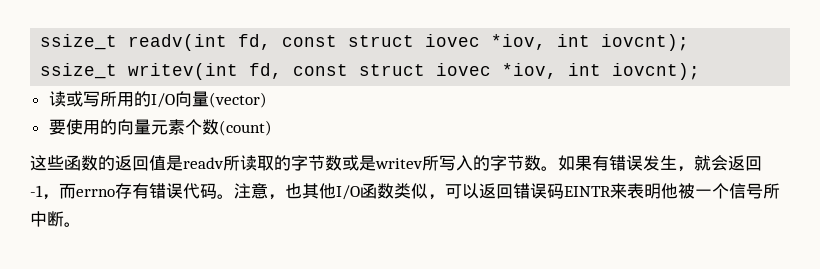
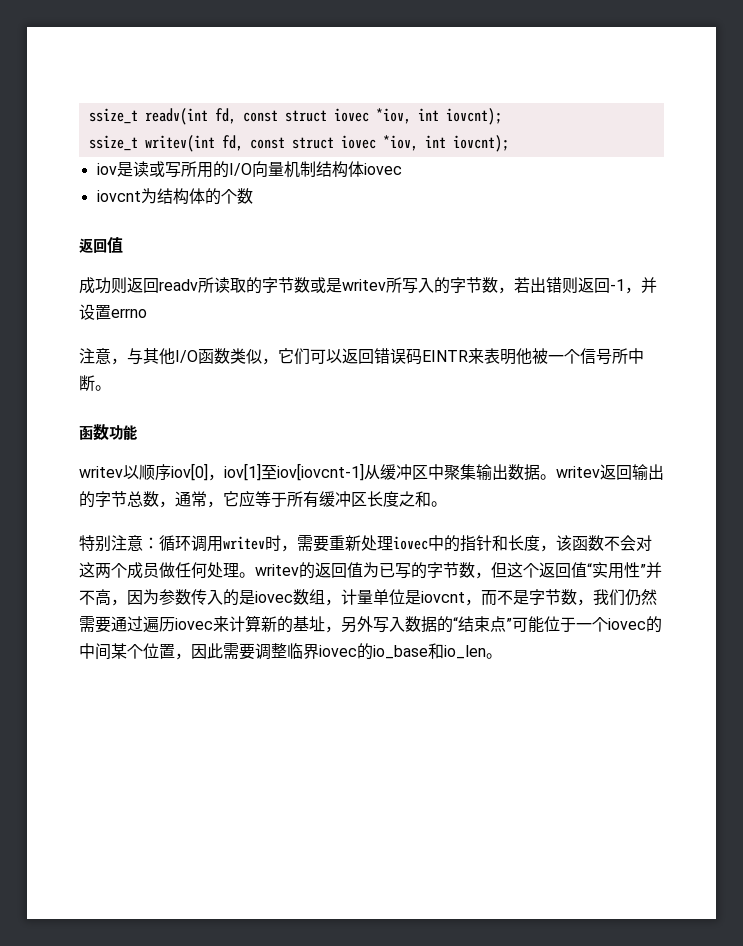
(701, 71) none -> [96,162,133,177] iov是
[208,92,267,108] [48,119,272,136] [30,155,183,171] (vector) // 要使用的向量元素个数(count) // 这些函数的返回值是 -> [283,161,402,178] [96,188,253,205] [79,237,123,253] [79,277,159,294] 机制结构体iovec // iovcnt为结构体的个数 // 返回值 // 成功则返回
[541,155,728,172] 。如果有错误发生，就会 -> [498,277,578,294] ，若出错则
[59,183,76,199] 而 -> [641,277,657,293] [79,304,111,320] 并设置
[115,183,302,200] 存有错误代码。注意，也 -> [79,348,143,365] // 注意，与
(445, 197) none -> [278,348,310,365] 它们
(81, 224) none -> [79,424,137,441] [79,463,664,481] [79,490,447,508] [79,535,652,552] [79,562,662,579] [79,589,657,606] [79,615,662,633] [79,643,502,660] // 函数功能 // writev以顺序iov[0]，iov[1]至iov[iovcnt-1]从缓冲区中聚集输出数据。writev返回输出的字节总数，通常，它应等于所有缓冲区长度之和。 // 特别注意：循环调用writev时，需要重新处理iovec中的指针和长度，该函数不会对这两个成员做任何处理。writev的返回值为已写的字节数，但这个返回值“实用性”并不高，因为参数传入的是iovec数组，计量单位是iovcnt，而不是字节数，我们仍然需要通过遍历iovec来计算新的基址，另外写入数据的“结束点”可能位于一个iovec的中间某个位置，因此需要调整临界iovec的io_base和io_len。

